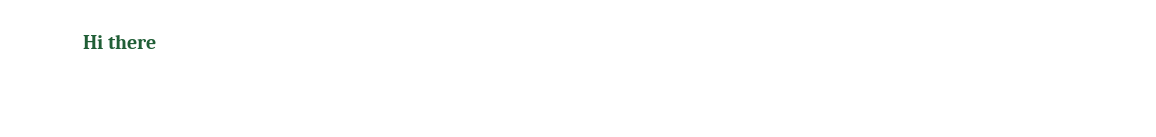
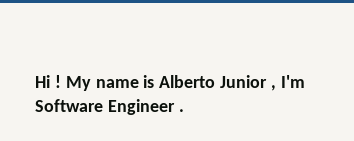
[108,34,157,49] there -> [54,75,305,91] [35,99,184,115] ! My name is Alberto Junior , I'm Software Engineer .

